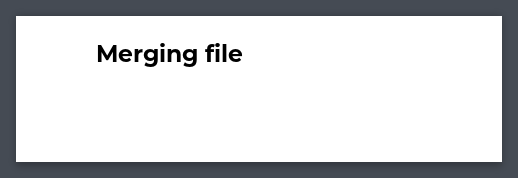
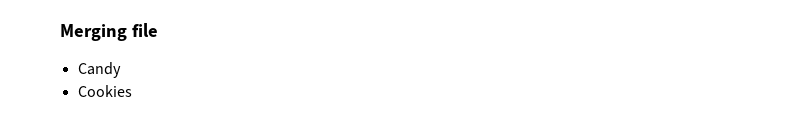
(243, 52) none -> [77,62,121,78] [77,85,132,97] // Candy // Cookies

